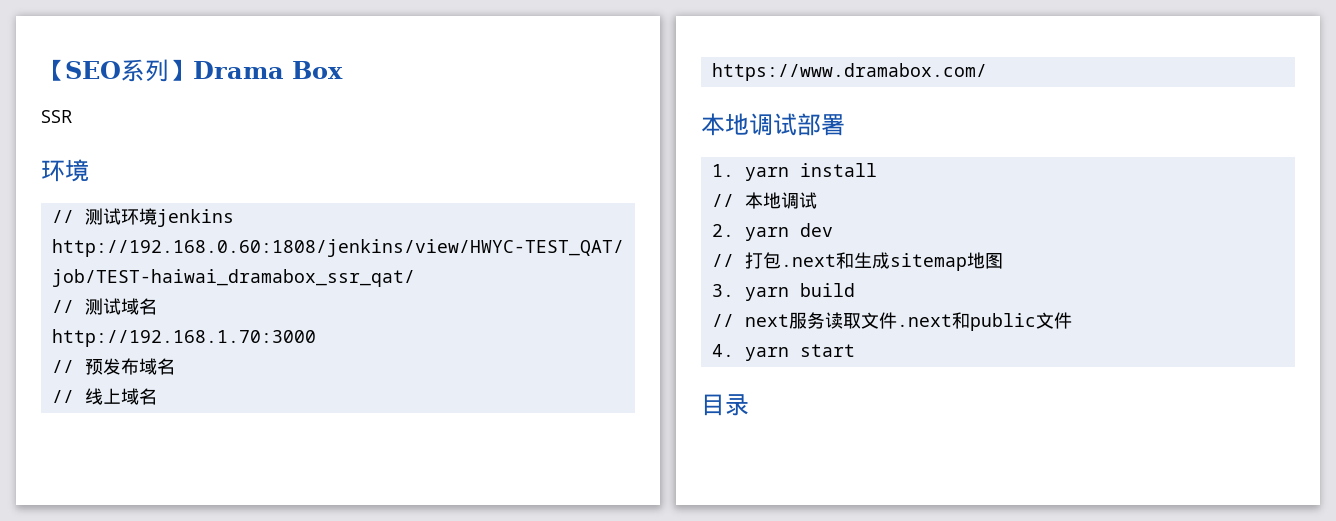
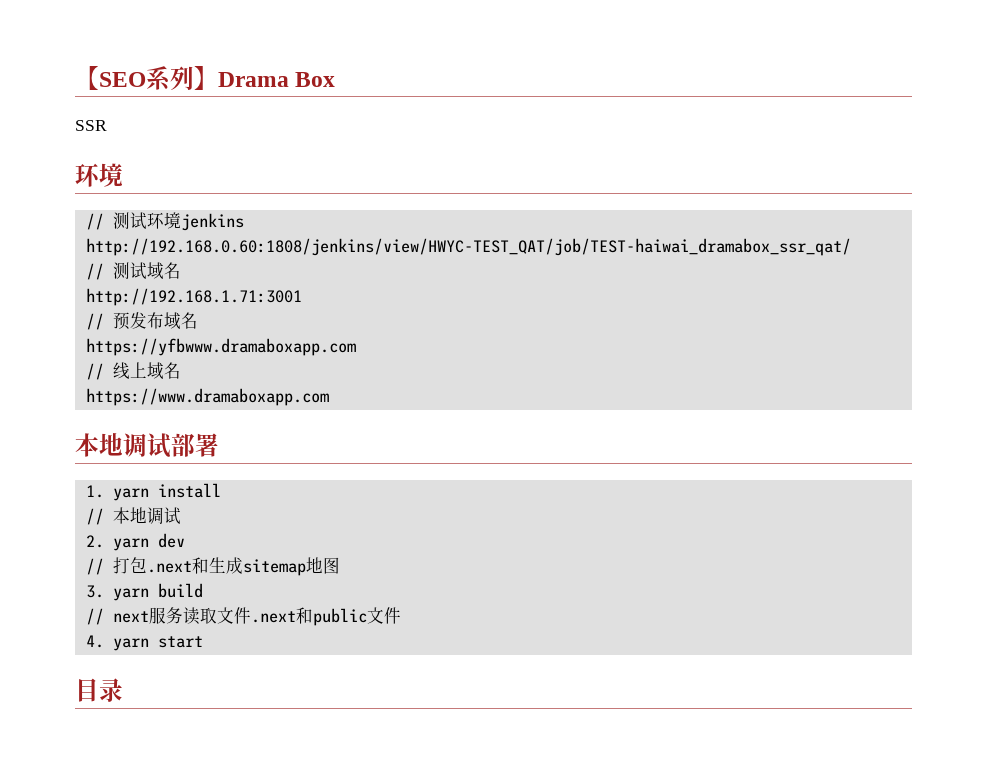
[51,329,316,347] http://192.168.1.70:3000 -> [85,288,302,306] http://192.168.1.71:3001
(175, 366) none -> [85,338,356,356] // https://yfbwww.dramaboxapp.com
[711,63,987,81] https://www.dramabox.com/ -> [85,388,329,406] https://www.dramaboxapp.com

